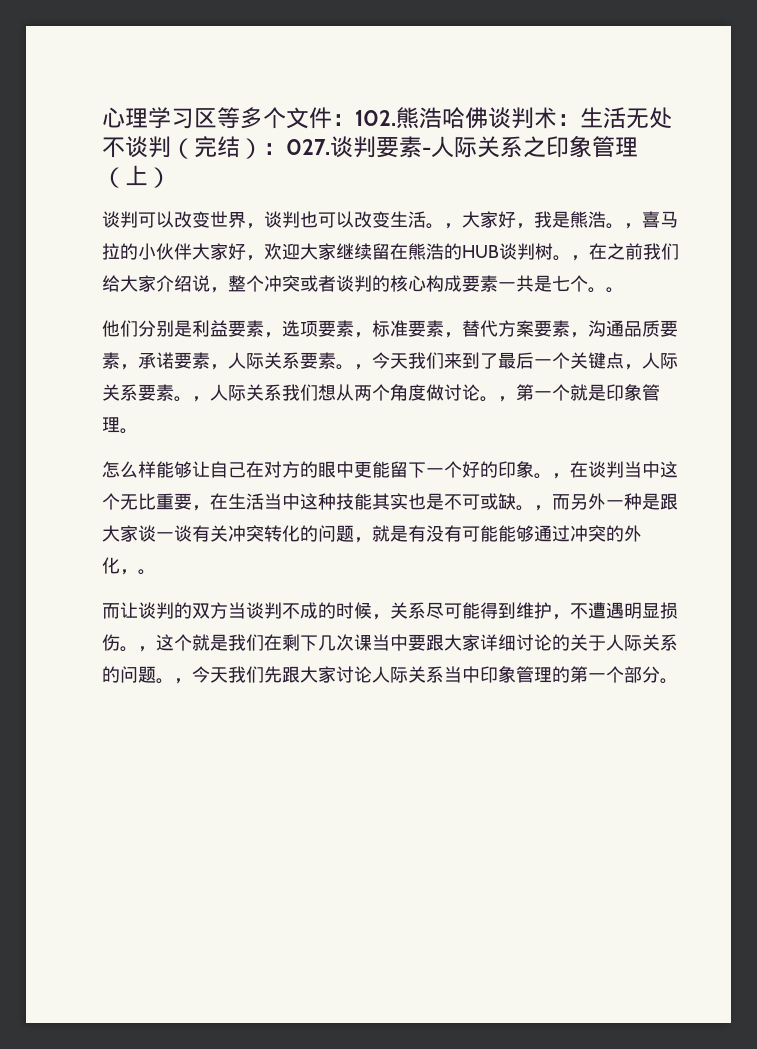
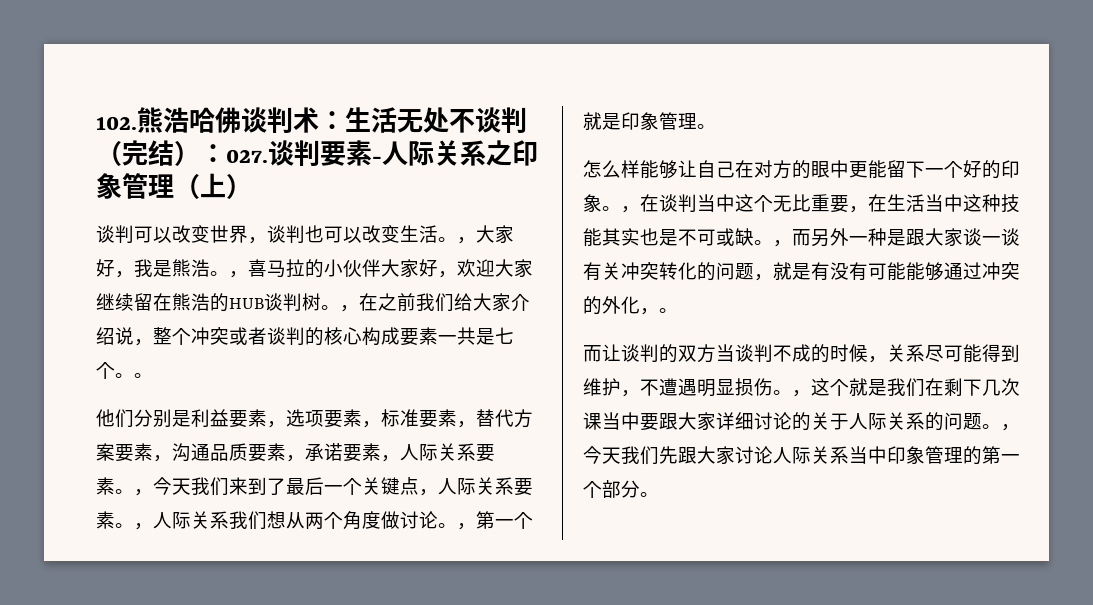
[102,107,355,129] 心理学习区等多个文件： -> (96, 123) none

